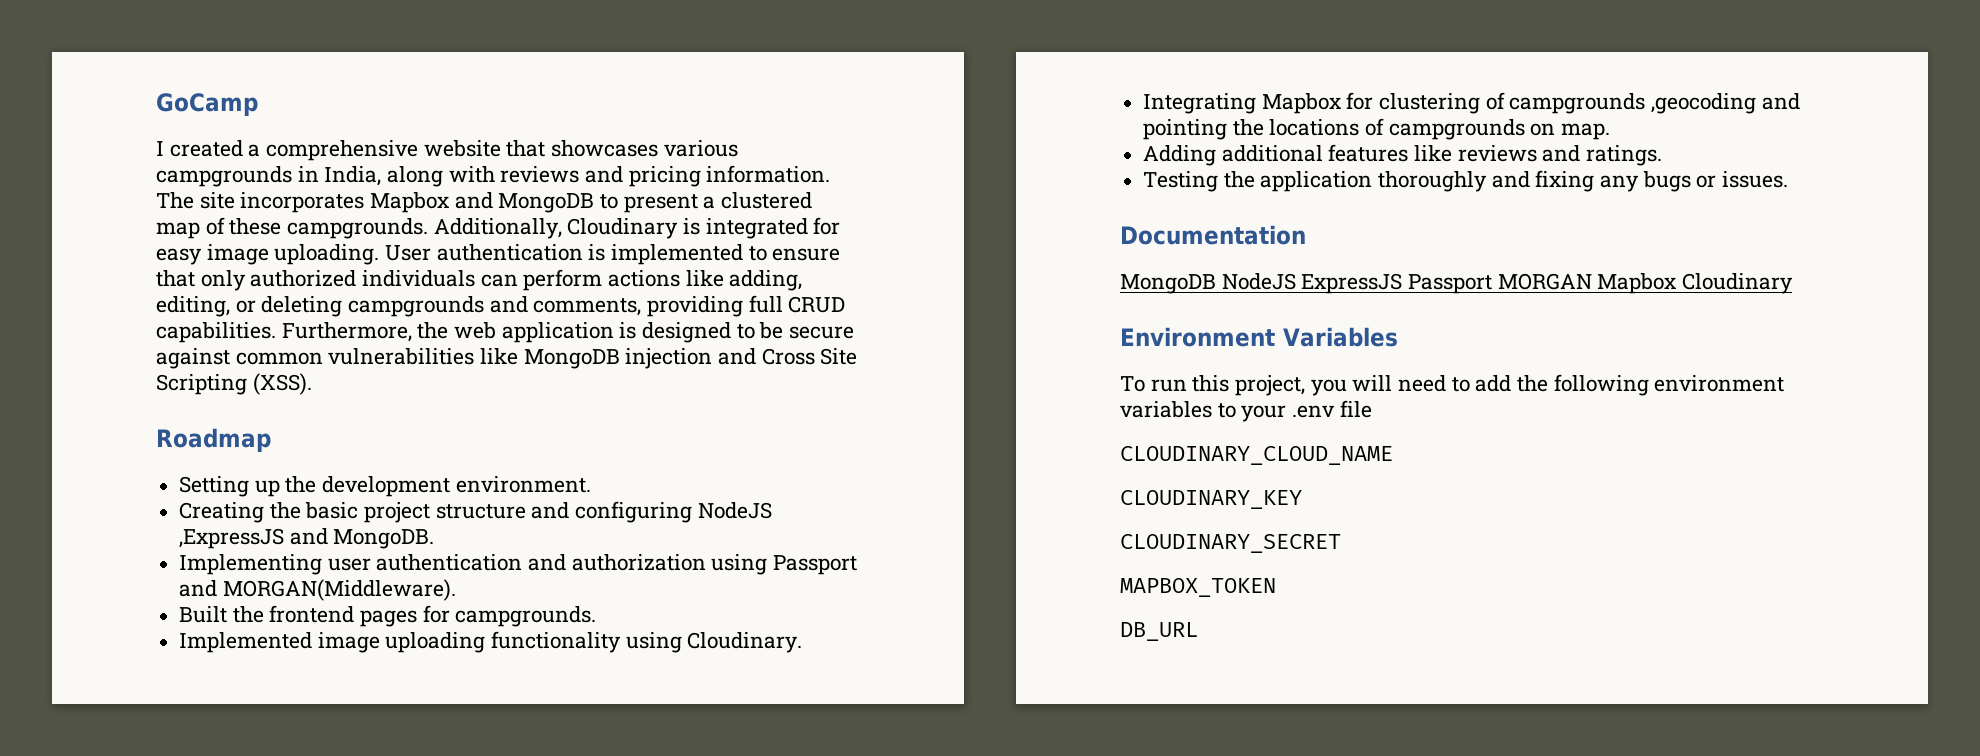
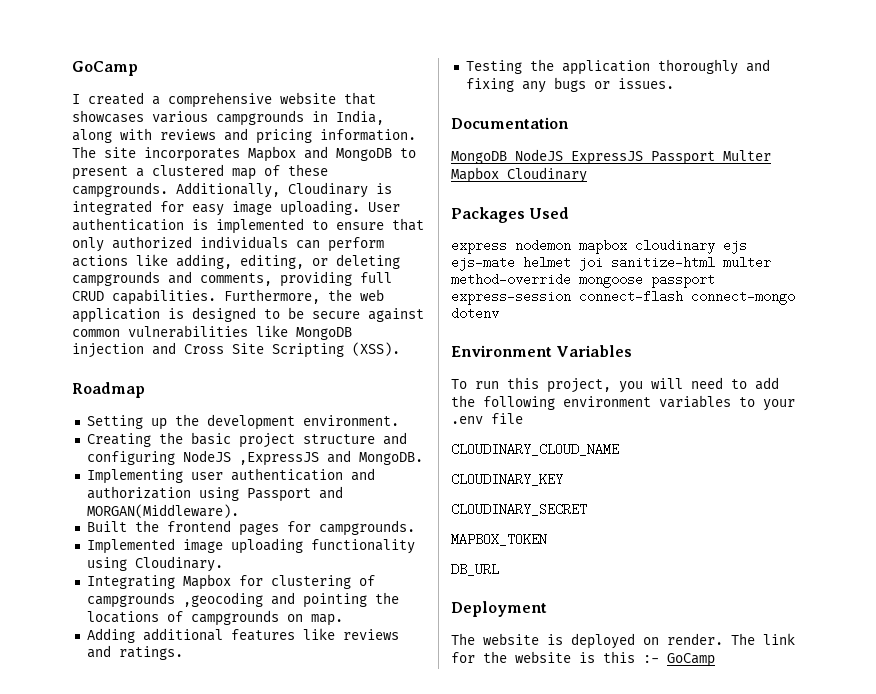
[1497,273,1592,290] MORGAN -> [723,150,771,161] Multer
(1794, 283) none -> [451,207,570,223] [451,239,747,254] [451,256,771,271] [451,273,715,288] [451,290,795,305] [451,307,499,320] // Packages Used // express nodemon mapbox cloudinary ejs ejs-mate helmet joi sanitize-html multer method-override mongoose passport express-session connect-flash connect-mongo dotenv
(1198, 631) none -> [451,601,547,617] [451,633,795,649] [451,651,715,667] // Deployment // The website is deployed on render. The link for the website is this :- GoCamp

